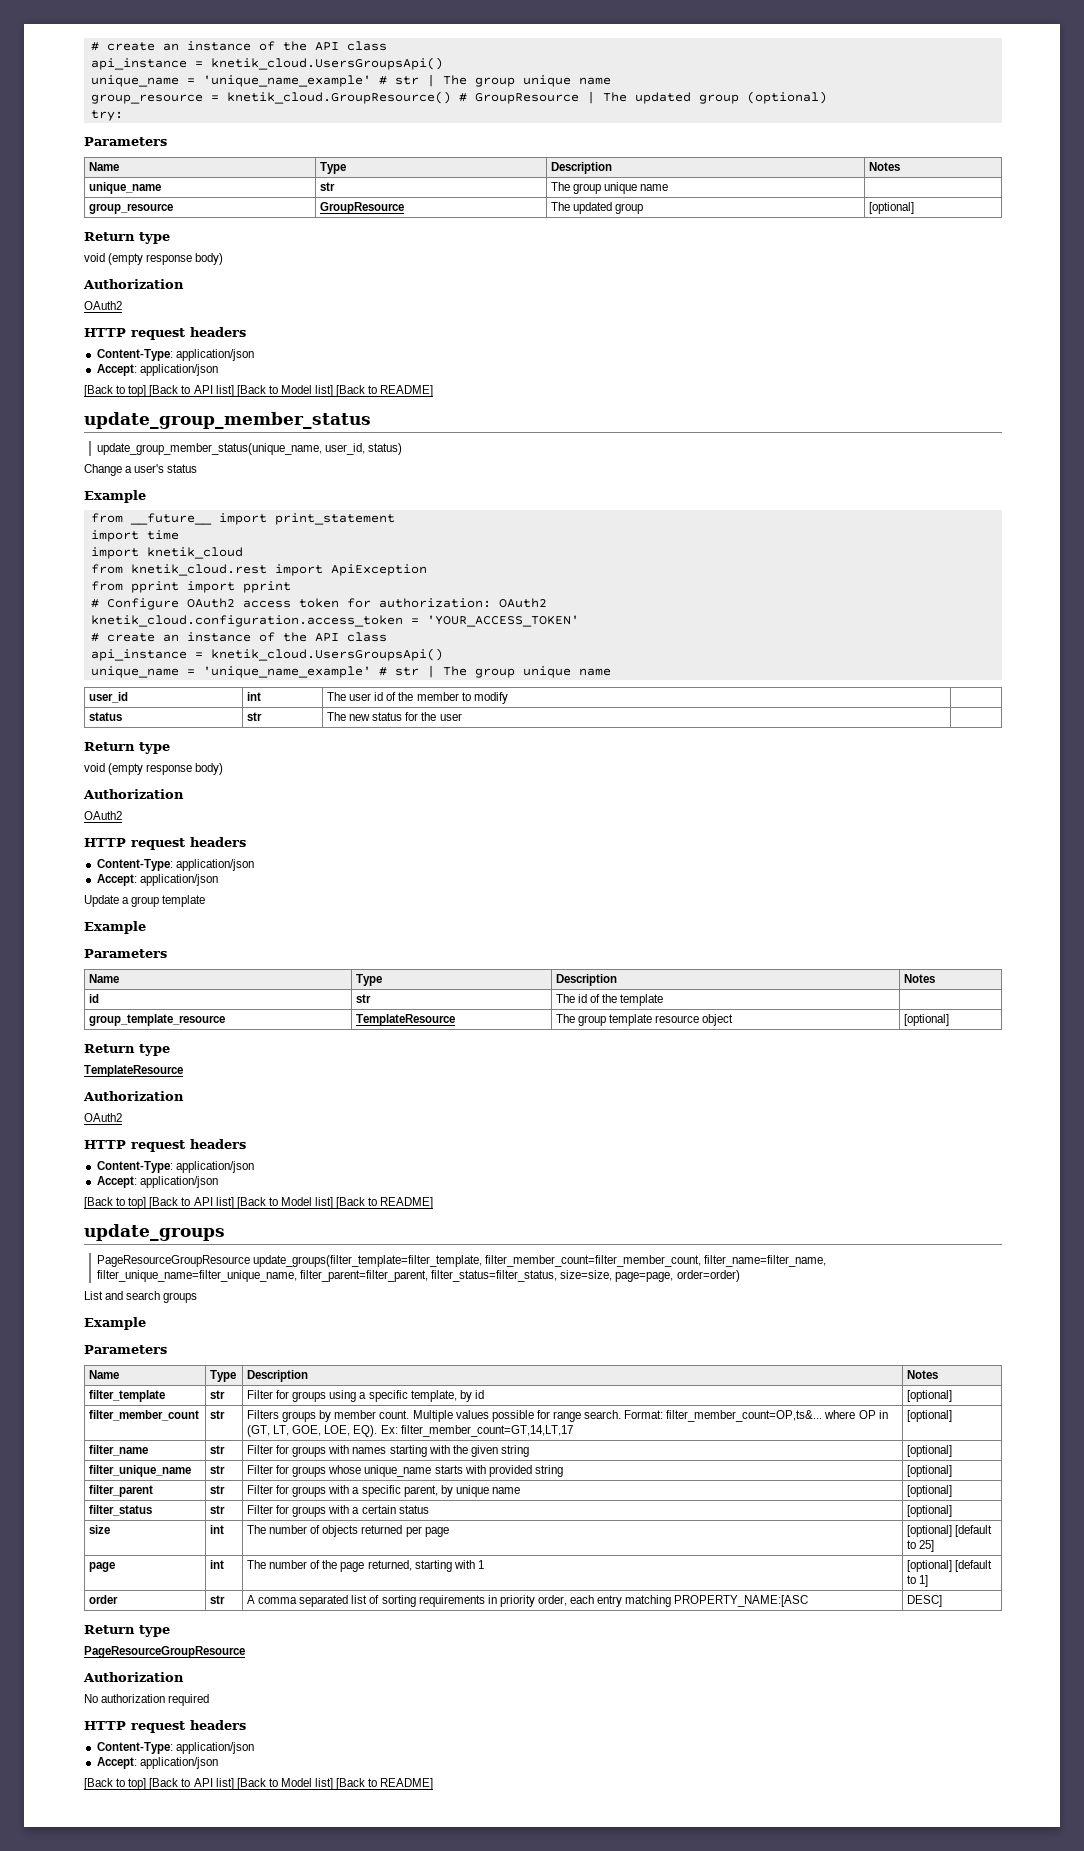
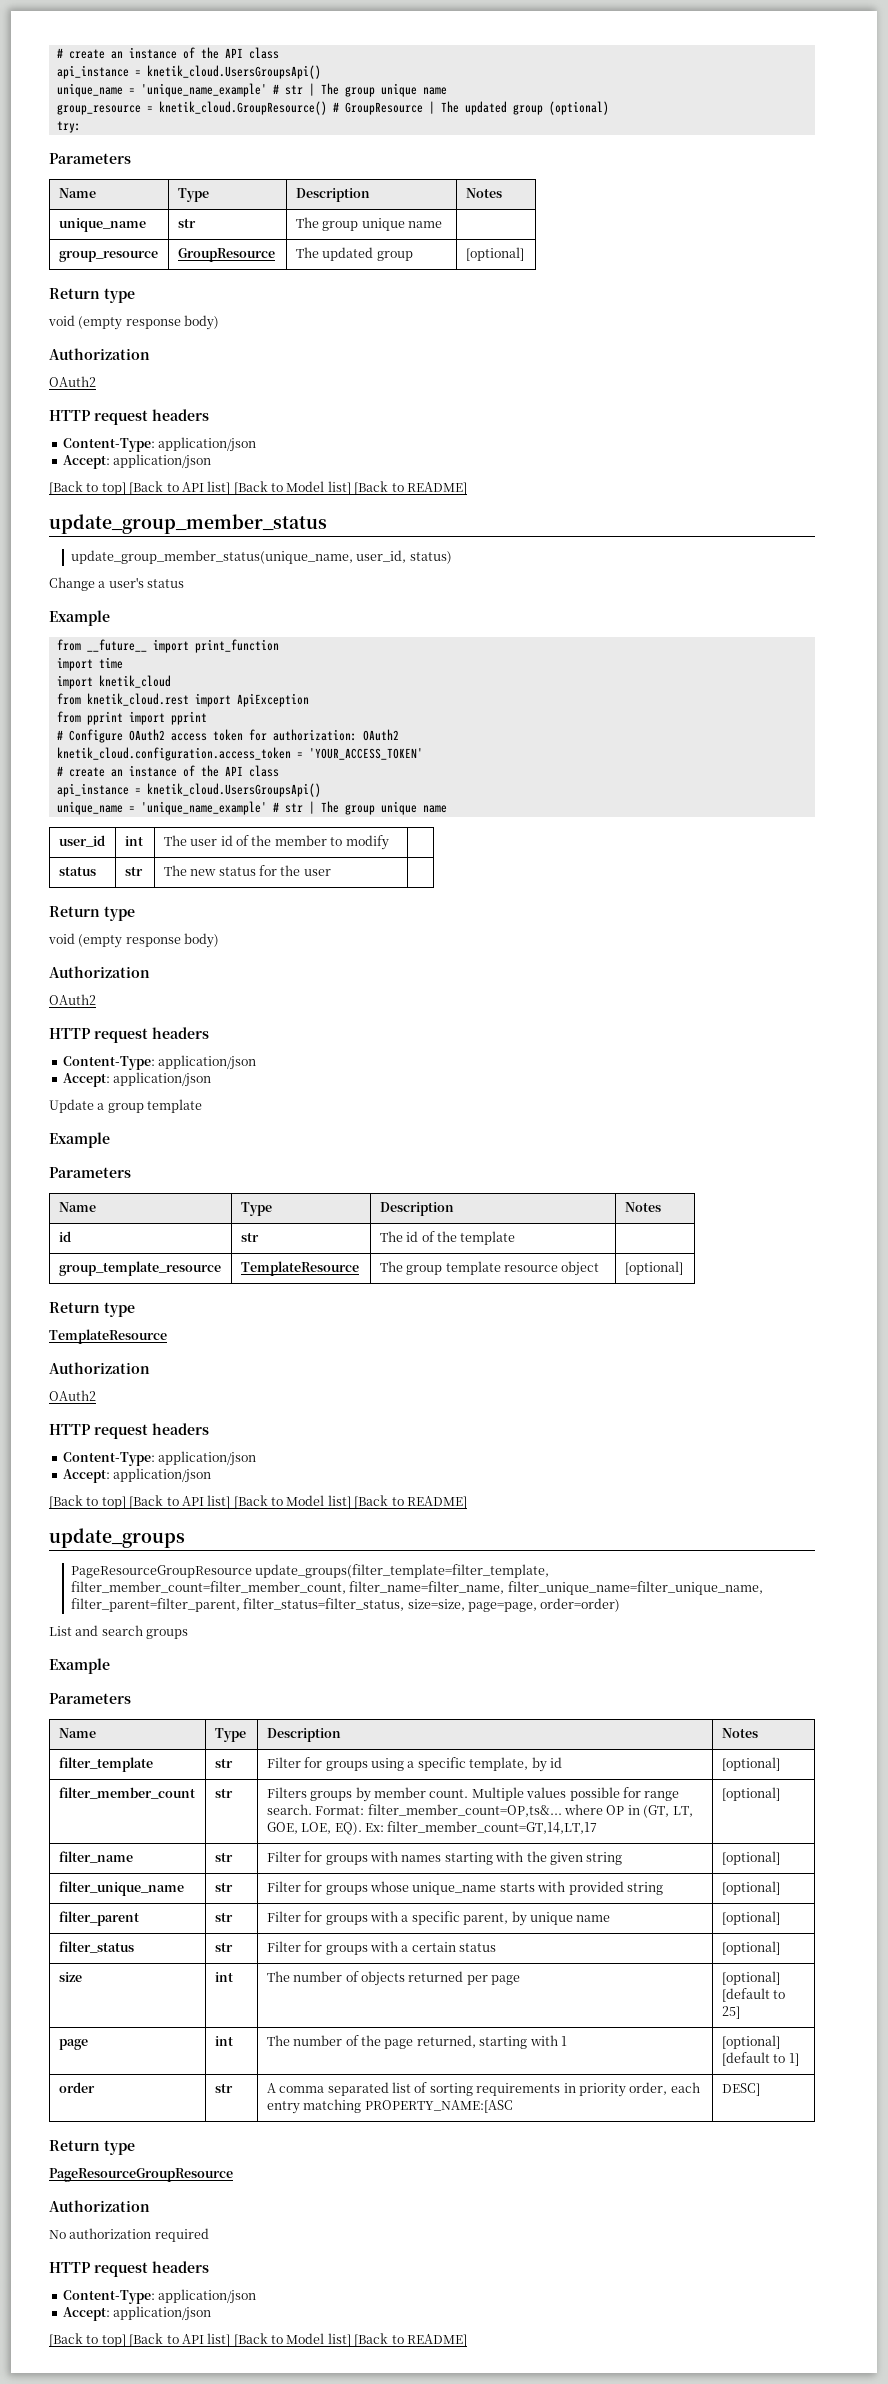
[274,513,395,525] print_statement -> [194,639,279,653] print_function

